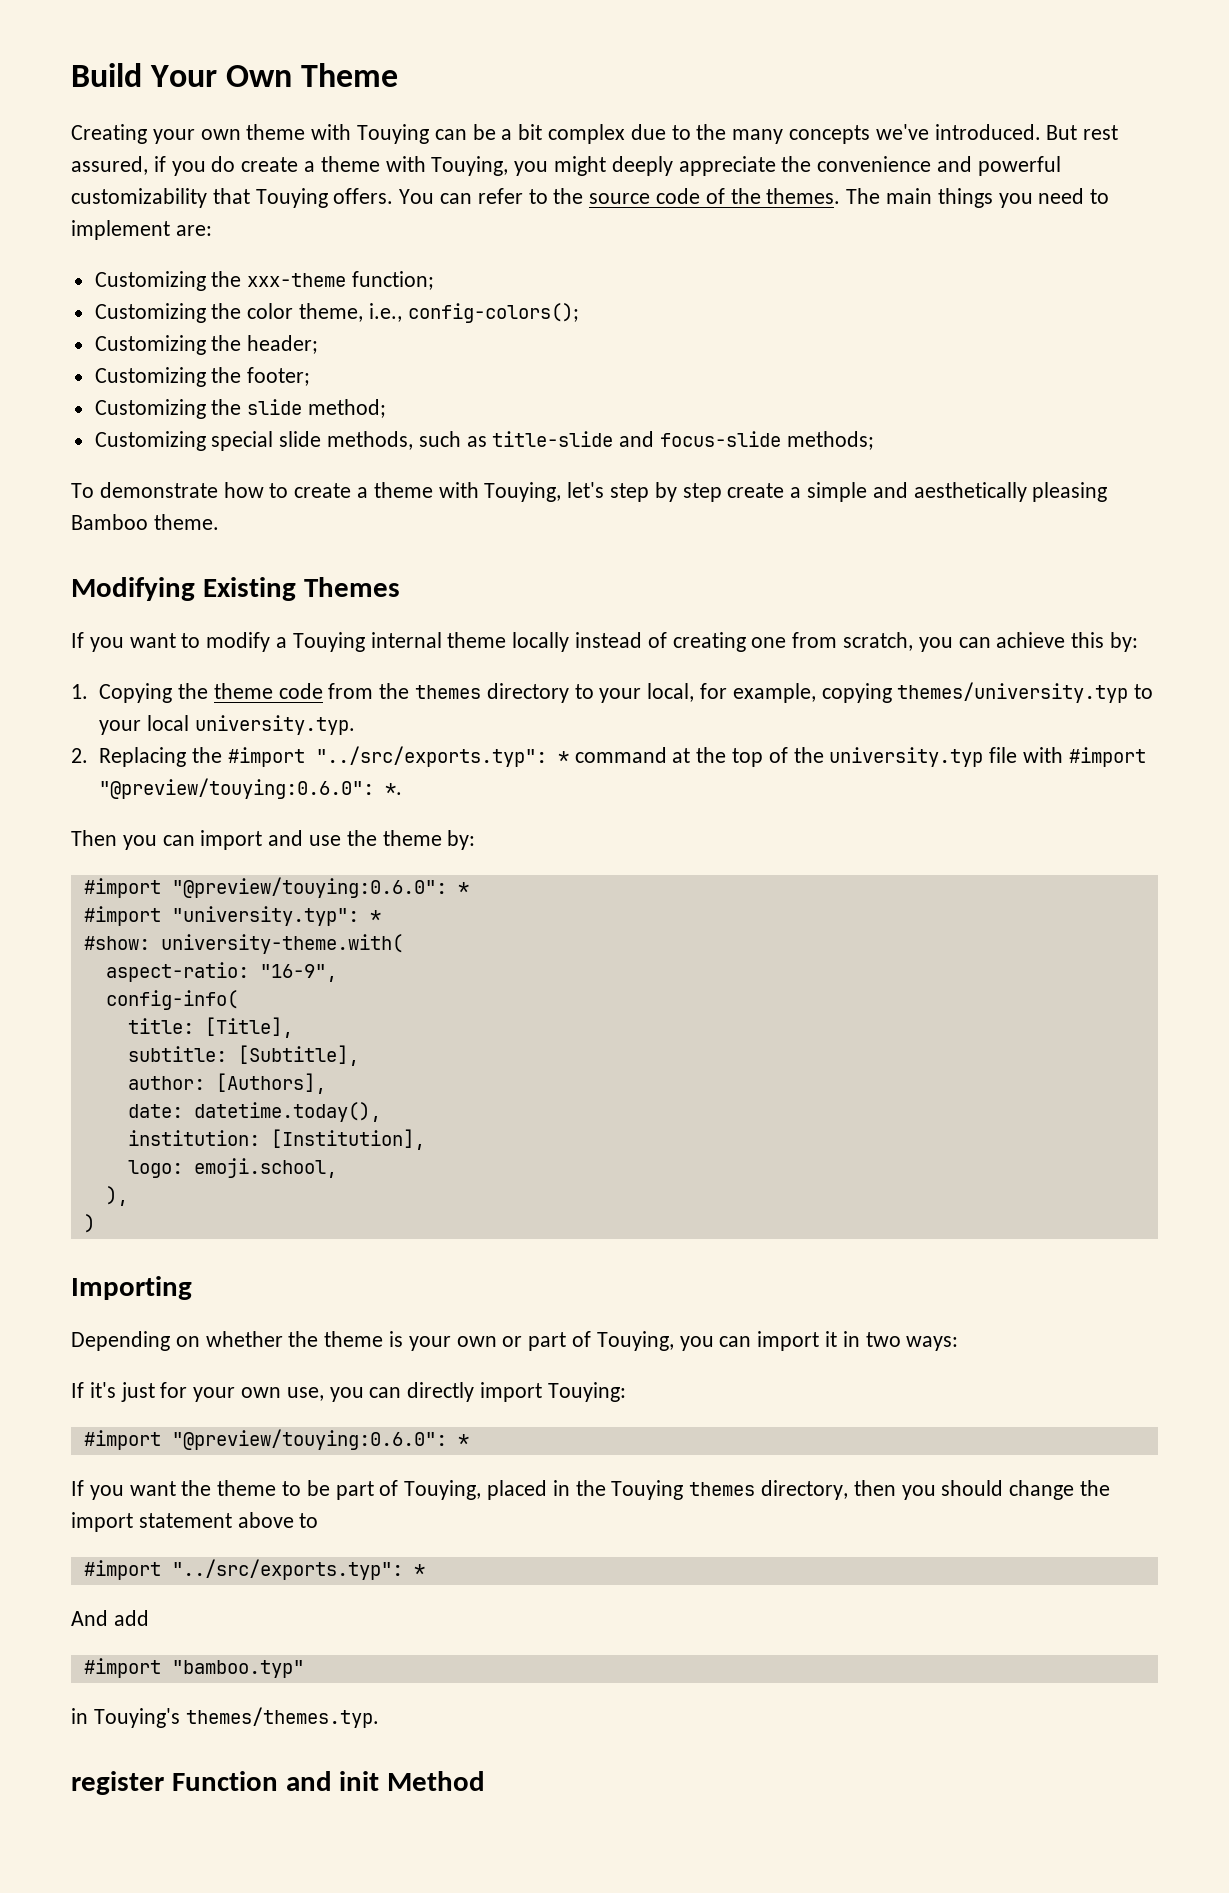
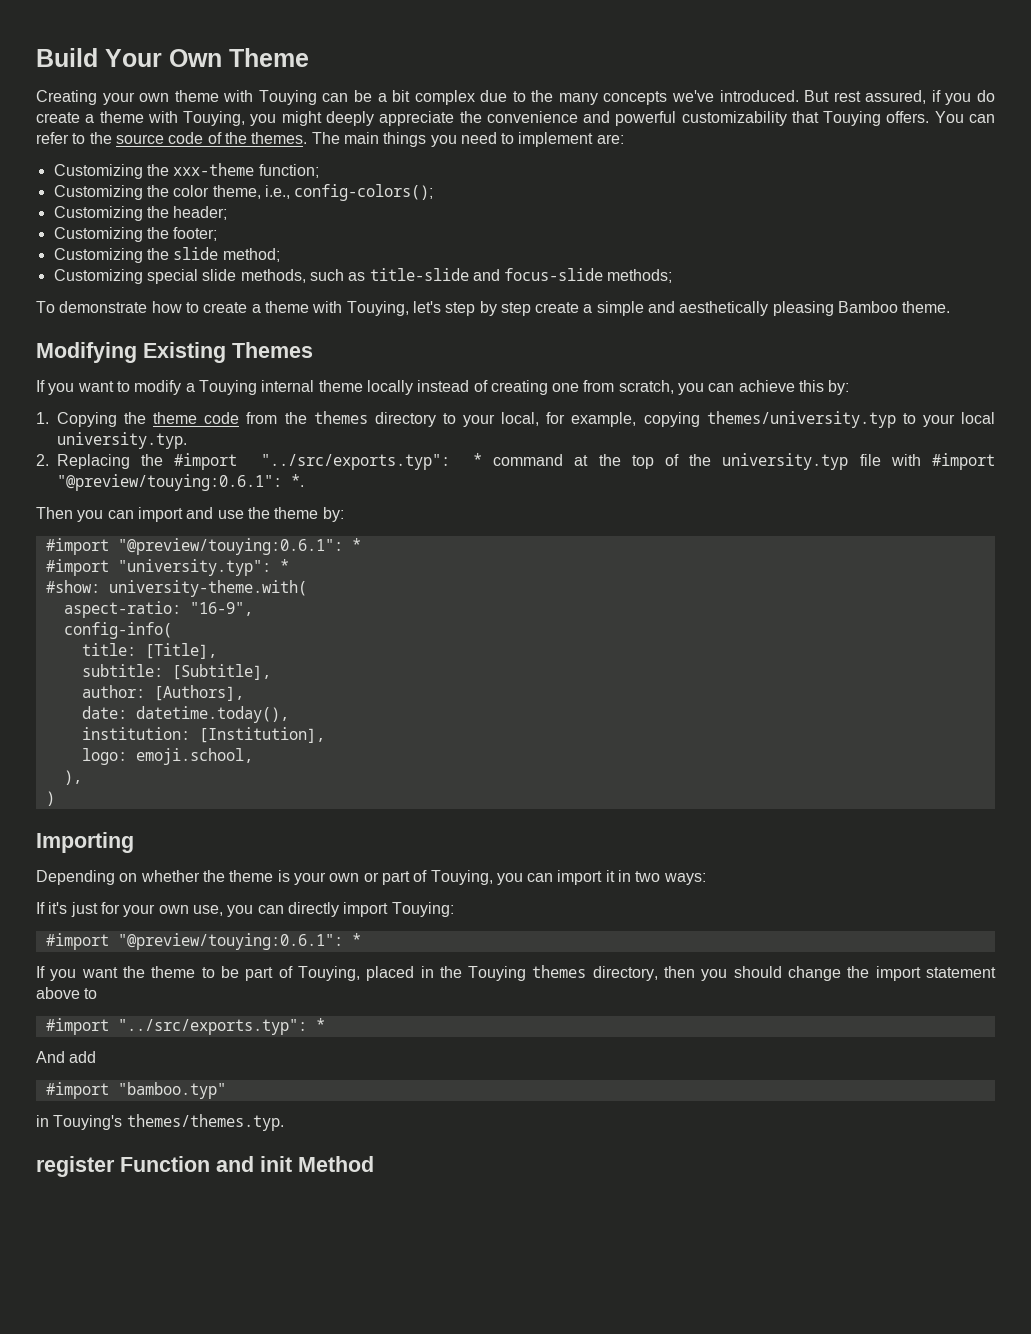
[99,778,375,799] "@preview/touying:0.6.0": -> [57,474,282,491] "@preview/touying:0.6.1":
[171,877,447,898] "@preview/touying:0.6.0": -> [117,538,343,555] "@preview/touying:0.6.1":
[171,1429,447,1450] "@preview/touying:0.6.0": -> [117,933,343,950] "@preview/touying:0.6.1":

